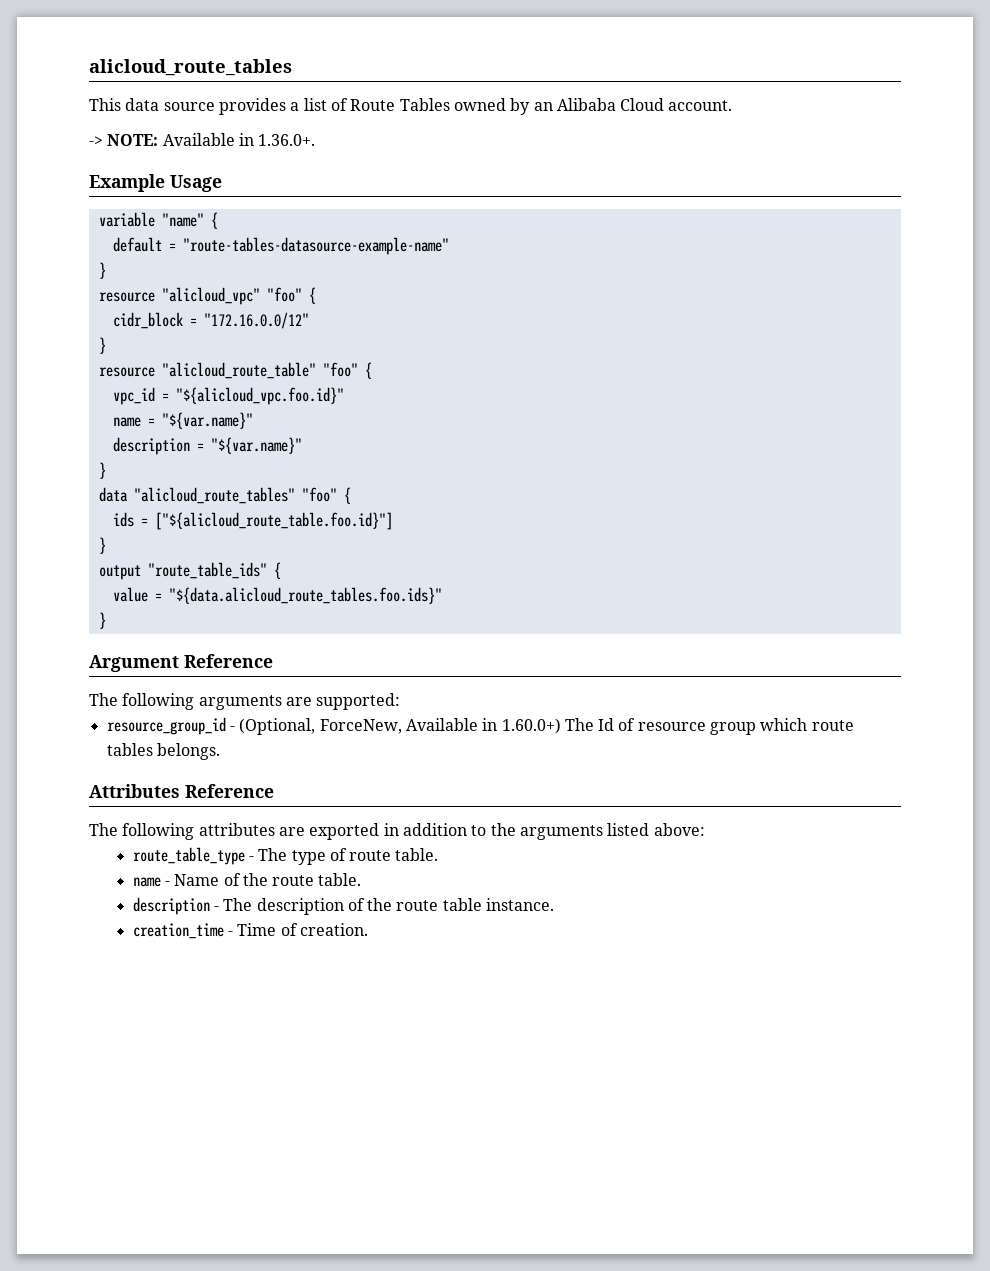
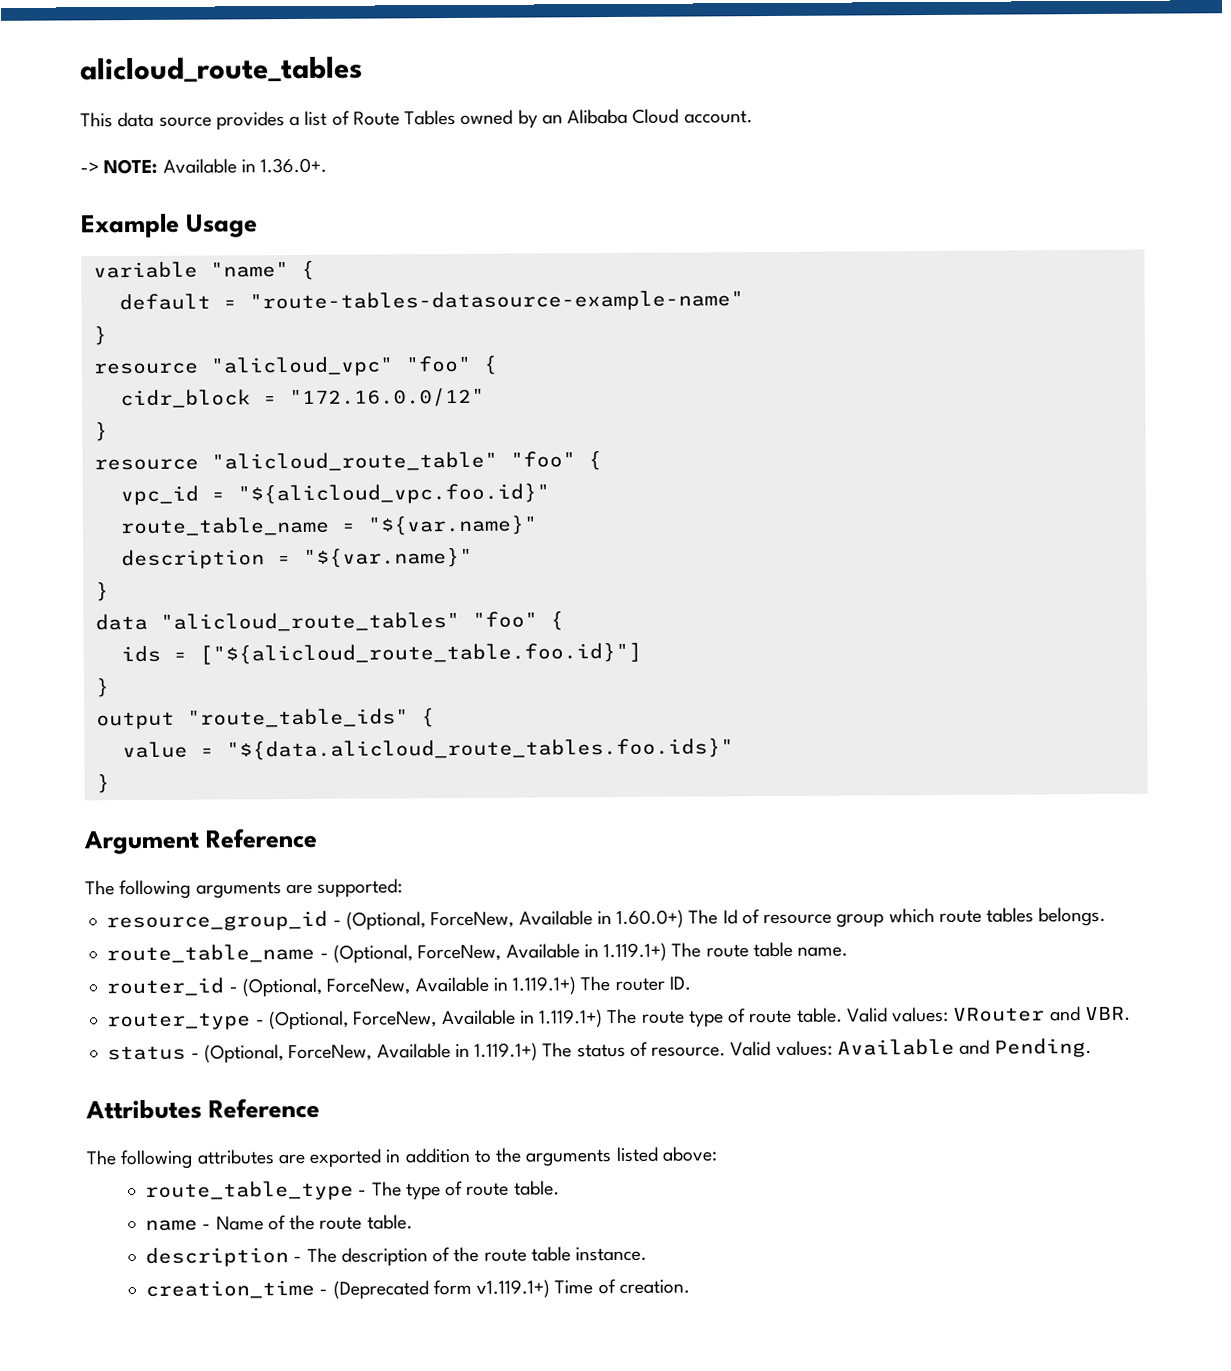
[112,417,141,427] name -> [119,516,330,537] route_table_name
(220, 751) none -> [106,941,849,964] [106,976,691,998] [107,1006,1131,1031] [107,1038,1093,1064] // route_table_name - (Optional, ForceNew, Available in 1.119.1+) The route table name. // router_id - (Optional, ForceNew, Available in 1.119.1+) The router ID. // router_type - (Optional, ForceNew, Available in 1.119.1+) The route type of route table. Valid values: VRouter and VBR. // status - (Optional, ForceNew, Available in 1.119.1+) The status of resource. Valid values: Available and Pending.
(233, 933) none -> [332,1279,551,1300] (Deprecated form v1.119.1+)

